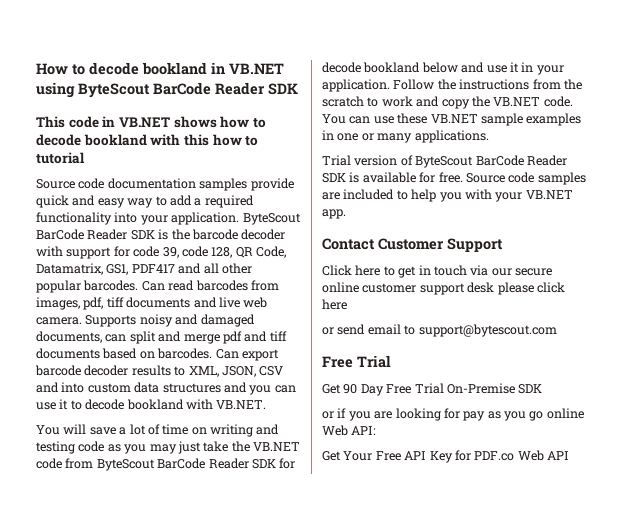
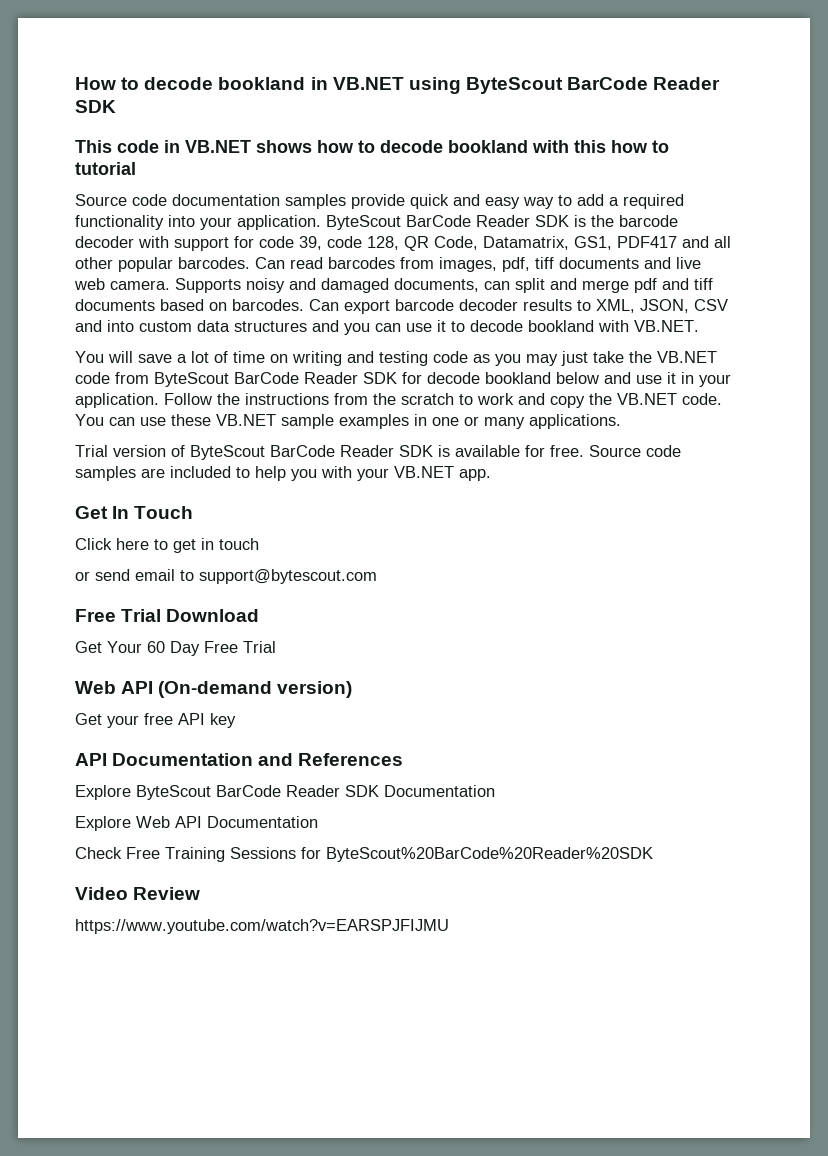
[322,238,503,252] Contact Customer Support -> [75,506,194,519] Get In Touch
[470,265,552,276] [322,282,565,295] [322,299,347,310] via our secure online customer support desk please click here -> (259, 544) none
[322,384,358,394] // Get 90 -> [166,609,260,622] [75,641,165,653] Download // Get Your 60
[446,383,543,394] [322,408,584,421] [322,425,377,436] [322,450,569,463] On-Premise SDK // or if you are looking for pay as you go online Web API: // Get Your Free API Key for PDF.co Web API -> [75,681,353,698] [75,713,236,728] [75,753,404,766] [75,785,495,800] [75,816,318,831] [75,847,653,862] [75,887,201,900] [75,919,449,934] // Web API (On-demand version) // Get your free API key // API Documentation and References // Explore ByteScout BarCode Reader SDK Documentation // Explore Web API Documentation // Check Free Training Sessions for ByteScout%20BarCode%20Reader%20SDK // Video Review // https://www.youtube.com/watch?v=EARSPJFIJMU

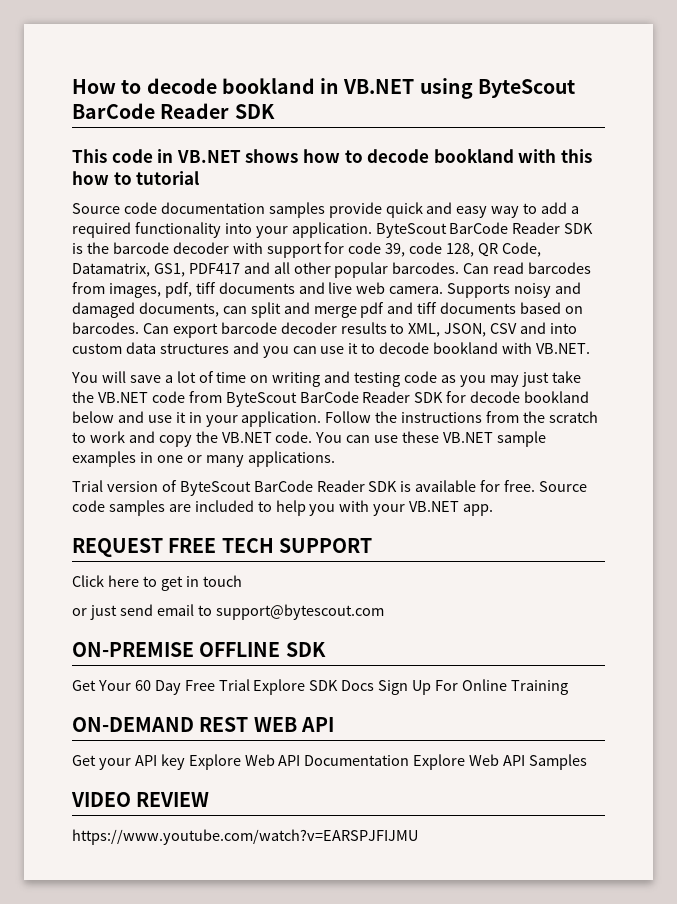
[75,506,194,519] Get In Touch -> [72,538,372,557] REQUEST FREE TECH SUPPORT
(90, 576) none -> [89,605,117,620] just
[75,609,260,622] Free Trial Download -> [72,642,326,657] ON-PREMISE OFFLINE SDK
[75,681,353,698] // Web API (On-demand version) -> [253,679,568,695] [72,717,334,732] Explore SDK Docs Sign Up For Online Training // ON-DEMAND REST WEB API
[144,713,173,725] free -> (131, 764) none
[75,753,404,766] [75,785,495,800] [75,816,318,831] [75,847,653,862] [75,887,201,900] // API Documentation and References // Explore ByteScout BarCode Reader SDK Documentation // Explore Web API Documentation // Check Free Training Sessions for ByteScout%20BarCode%20Reader%20SDK // Video Review -> [188,754,588,770] [71,792,210,807] Explore Web API Documentation Explore Web API Samples // VIDEO REVIEW

